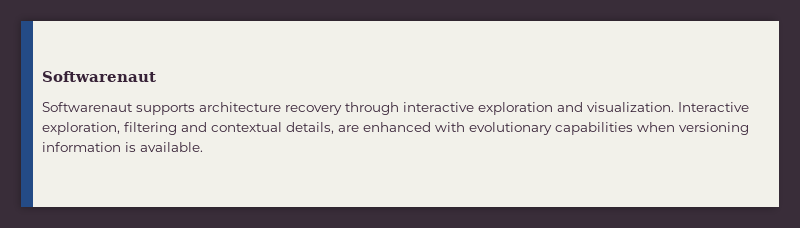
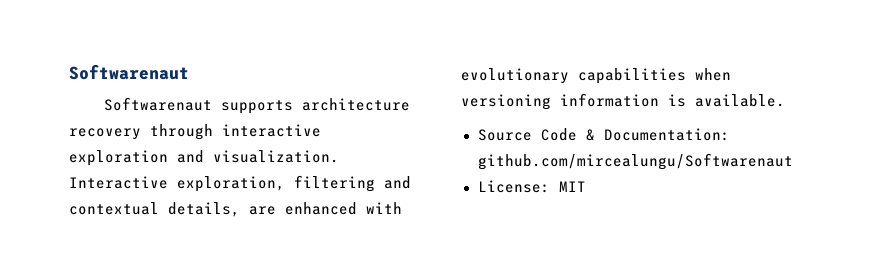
(203, 147) none -> [477,128,730,141] [477,153,793,170] [477,180,586,193] // Source Code & Documentation: github.com/mircealungu/Softwarenaut // License: MIT

